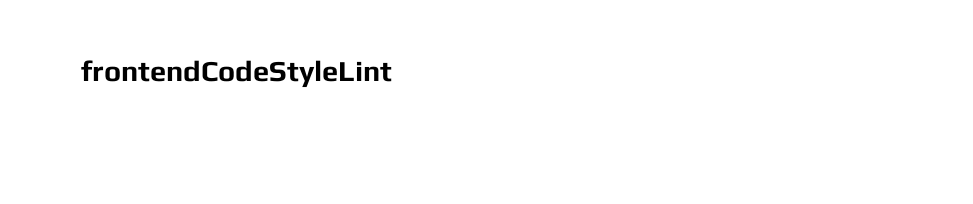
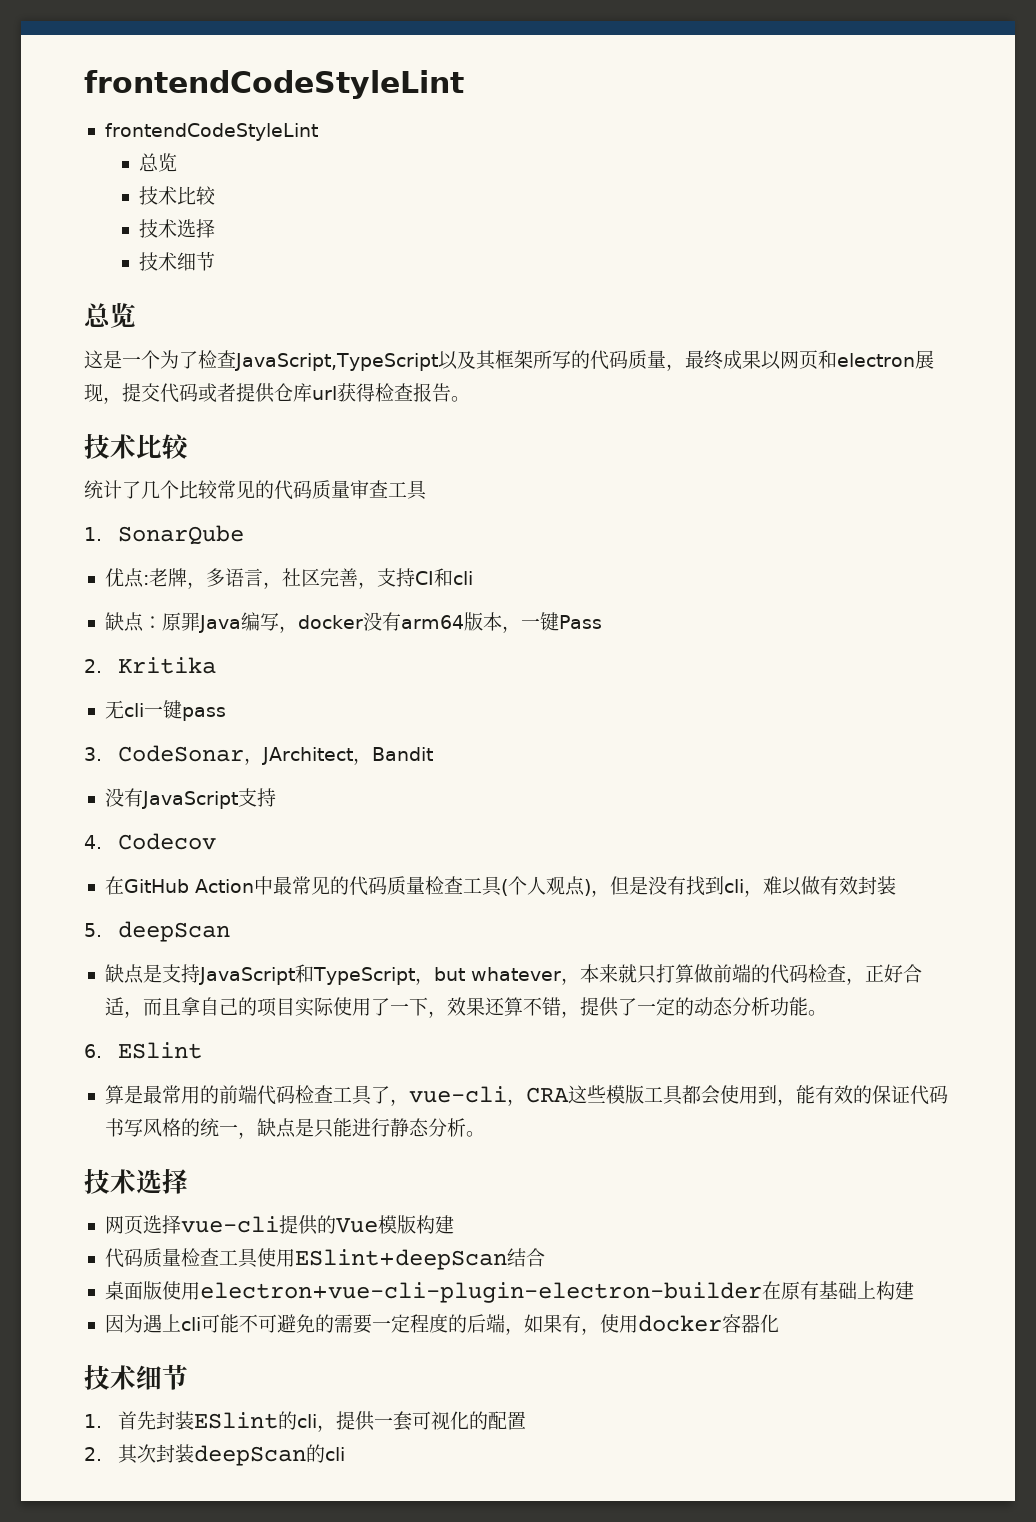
[81,60,392,88] frontendCodeStyleLint -> [84,70,464,99] [104,123,318,141] [138,153,177,172] [138,186,216,205] [138,219,215,238] [138,251,215,271] [84,303,136,328] [84,350,934,371] [84,383,470,404] [84,433,190,459] [84,480,427,500] [84,525,244,545] [104,568,473,589] [104,612,602,633] [84,657,216,674] [104,700,226,721] [84,745,433,765] [104,788,276,809] [84,833,216,850] [104,876,896,897] [84,921,230,942] [104,964,922,985] [104,997,827,1018] [84,1042,202,1059] [104,1085,948,1106] [104,1118,485,1139] [84,1168,188,1194] [104,1215,454,1235] [104,1248,545,1270] [104,1281,914,1303] [104,1314,779,1335] [84,1364,188,1390] [84,1411,526,1432] [84,1444,345,1466] frontendCodeStyleLint // frontendCodeStyleLint // 总览 // 技术比较 // 技术选择 // 技术细节 // 总览 // 这是一个为了检查JavaScript,TypeScript以及其框架所写的代码质量，最终成果以网页和electron展现，提交代码或者提供仓库url获得检查报告。 // 技术比较 // 统计了几个比较常见的代码质量审查工具 // 1. SonarQube // 优点:老牌，多语言，社区完善，支持CI和cli // 缺点：原罪Java编写，docker没有arm64版本，一键Pass // 2. Kritika // 无cli一键pass // 3. CodeSonar，JArchitect，Bandit // 没有JavaScript支持 // 4. Codecov // 在GitHub Action中最常见的代码质量检查工具(个人观点)，但是没有找到cli，难以做有效封装 // 5. deepScan // 缺点是支持JavaScript和TypeScript，but whatever，本来就只打算做前端的代码检查，正好合适，而且拿自己的项目实际使用了一下，效果还算不错，提供了一定的动态分析功能。 // 6. ESlint // 算是最常用的前端代码检查工具了，vue-cli，CRA这些模版工具都会使用到，能有效的保证代码书写风格的统一，缺点是只能进行静态分析。 // 技术选择 // 网页选择vue-cli提供的Vue模版构建 // 代码质量检查工具使用ESlint+deepScan结合 // 桌面版使用electron+vue-cli-plugin-electron-builder在原有基础上构建 // 因为遇上cli可能不可避免的需要一定程度的后端，如果有，使用docker容器化 // 技术细节 // 1.首先封装ESlint的cli，提供一套可视化的配置 // 2.其次封装deepScan的cli

